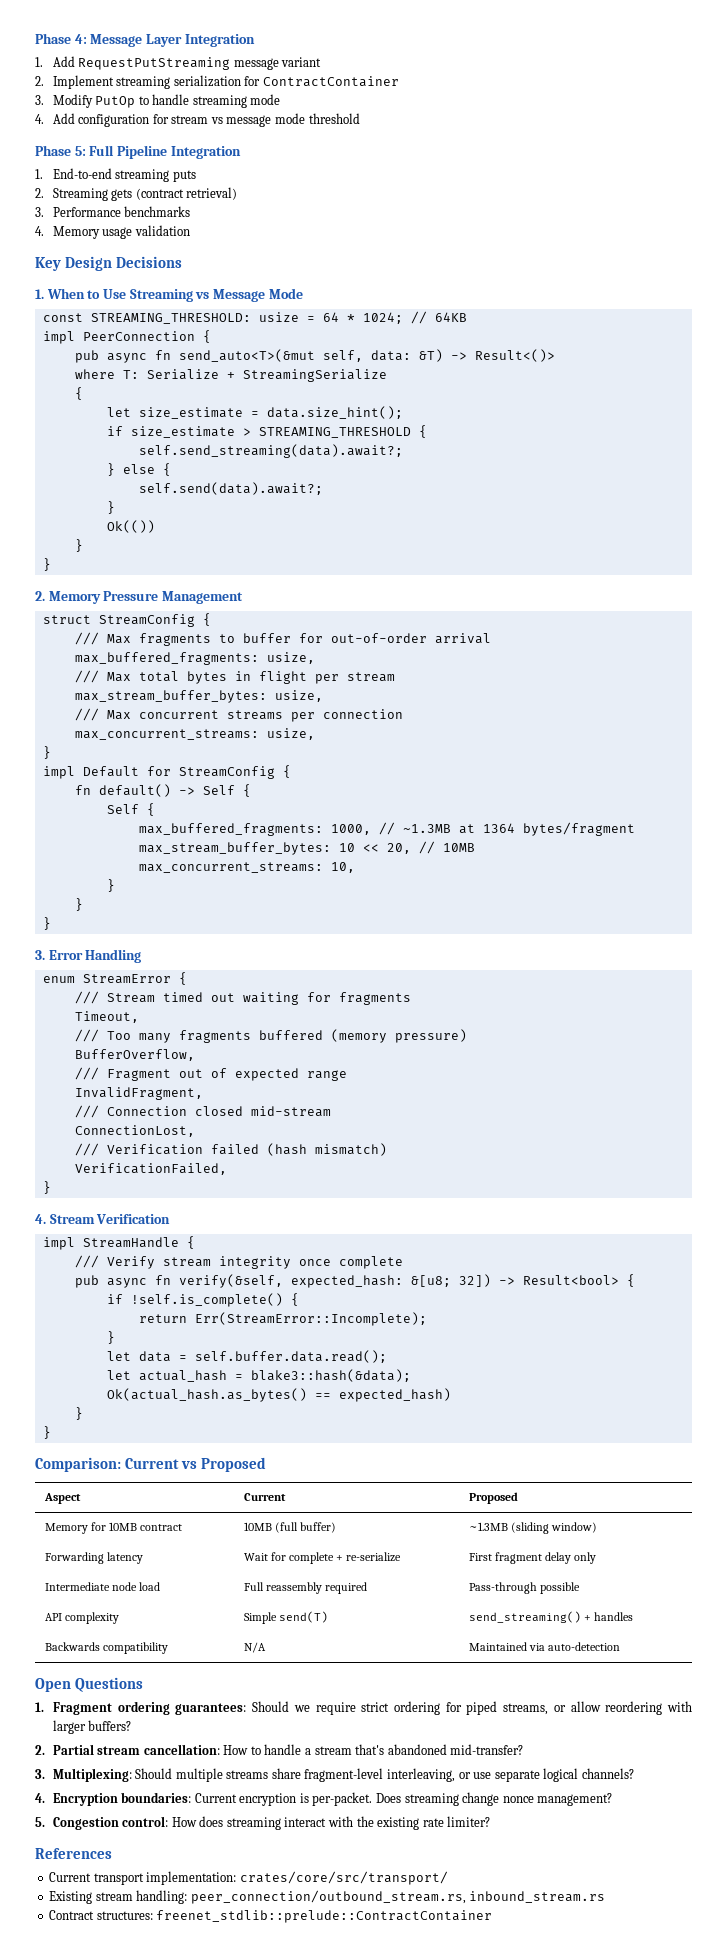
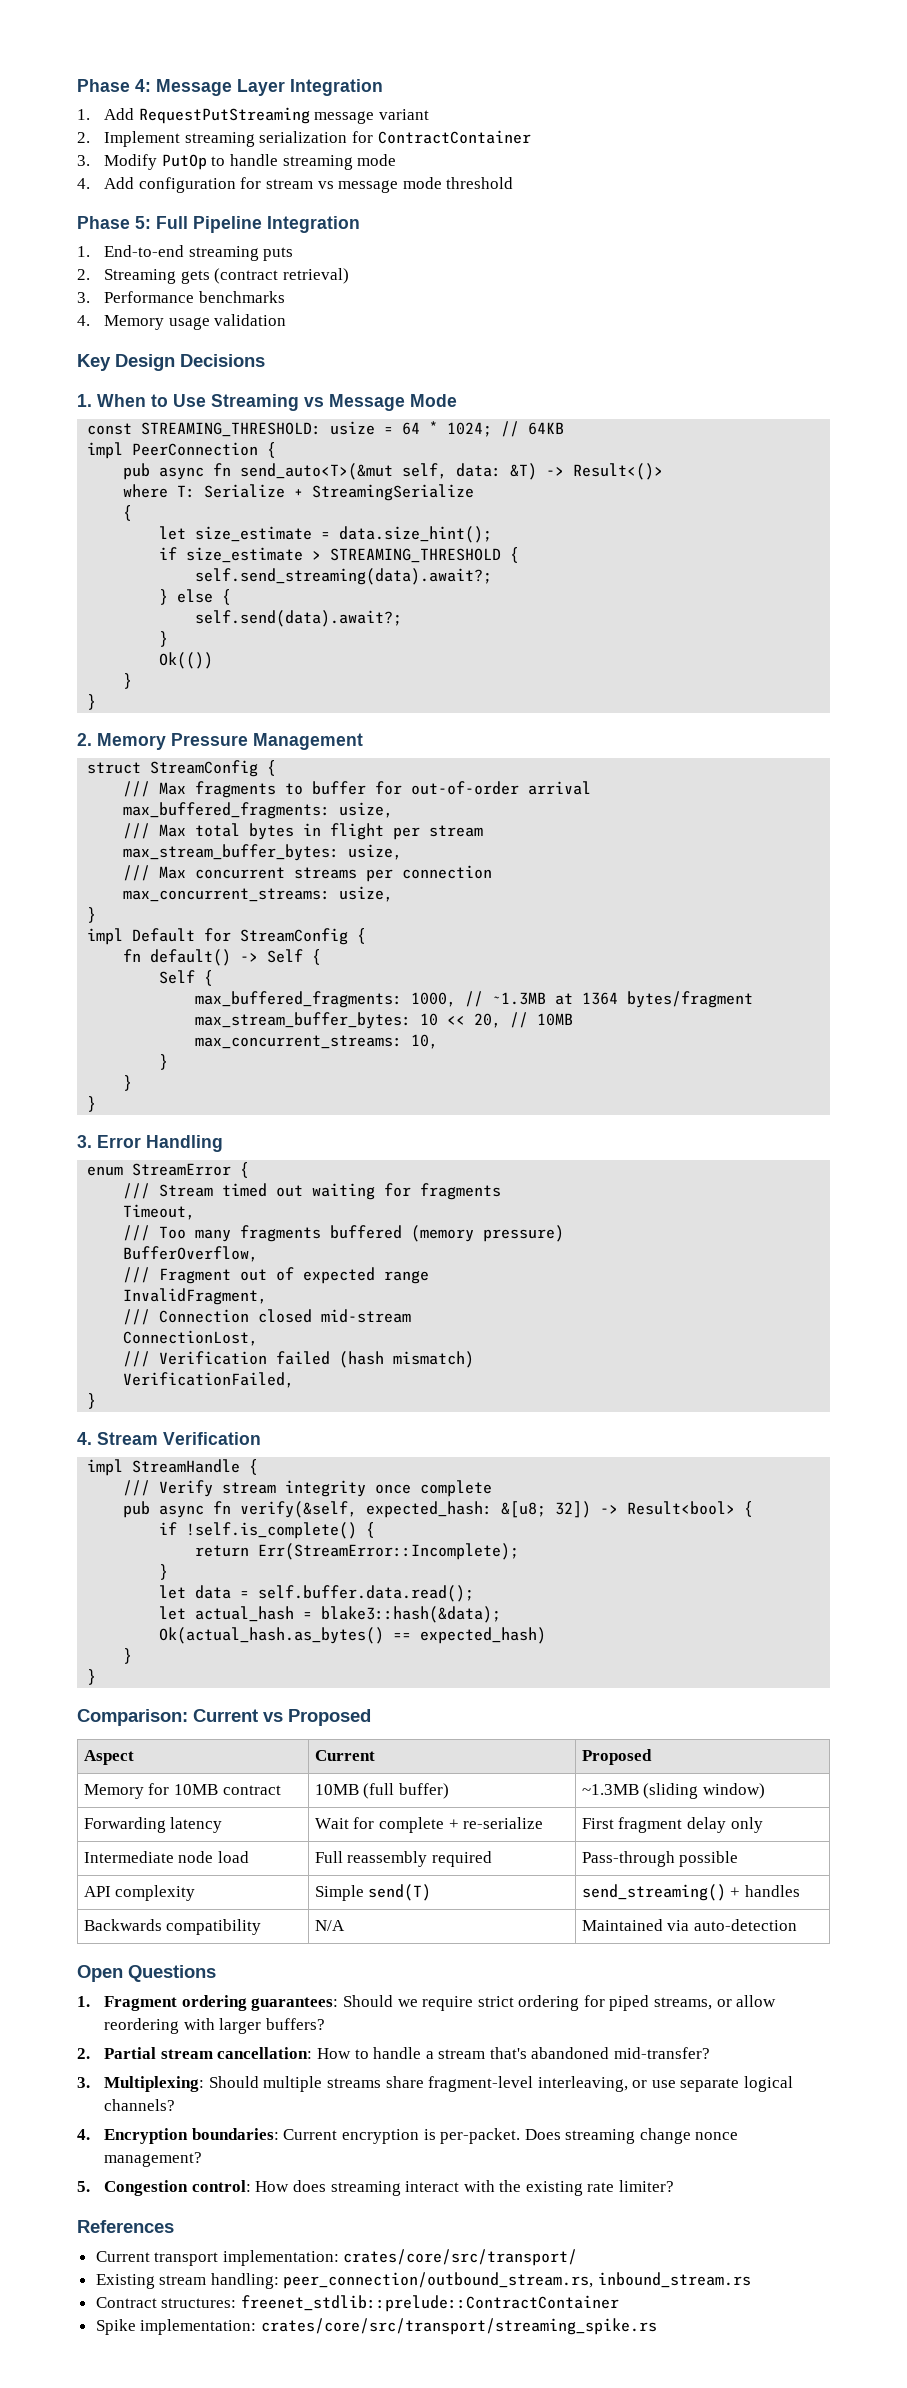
(493, 1916) none -> [95,2318,657,2335] // Spike implementation: crates/core/src/transport/streaming_spike.rs

